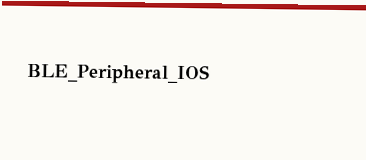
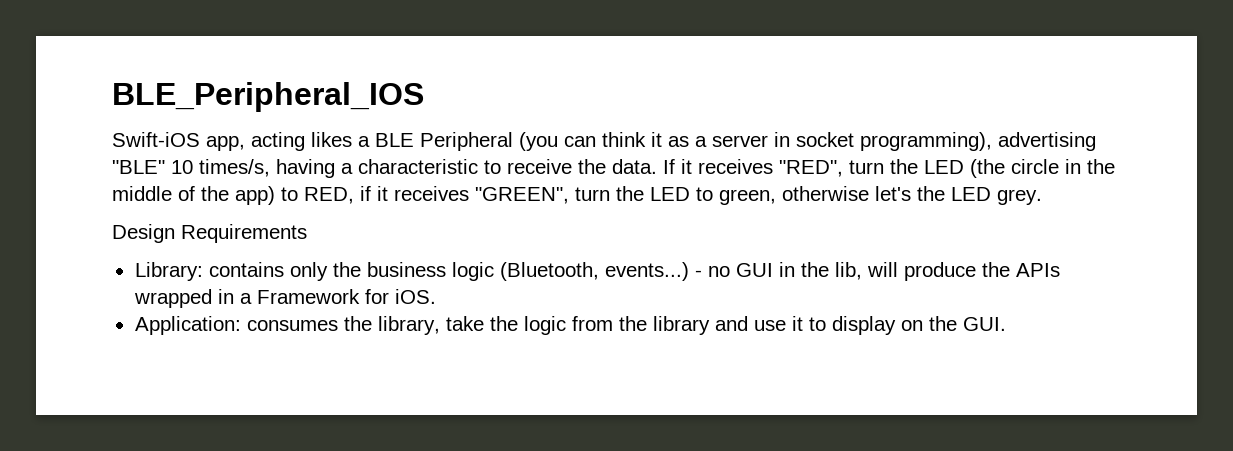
(210, 73) none -> [112,132,1096,151] [112,159,1115,178] [112,186,1042,205] [112,224,307,243] [134,262,1060,281] [133,289,436,308] [134,316,1006,335] // Swift-iOS app, acting likes a BLE Peripheral (you can think it as a server in socket programming), advertising "BLE" 10 times/s, having a characteristic to receive the data. If it receives "RED", turn the LED (the circle in the middle of the app) to RED, if it receives "GREEN", turn the LED to green, otherwise let's the LED grey. // Design Requirements // Library: contains only the business logic (Bluetooth, events...) - no GUI in the lib, will produce the APIs wrapped in a Framework for iOS. // Application: consumes the library, take the logic from the library and use it to display on the GUI.

